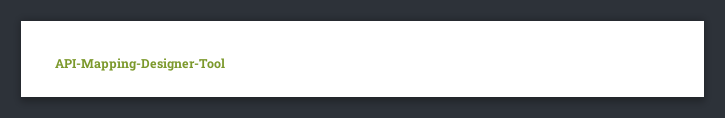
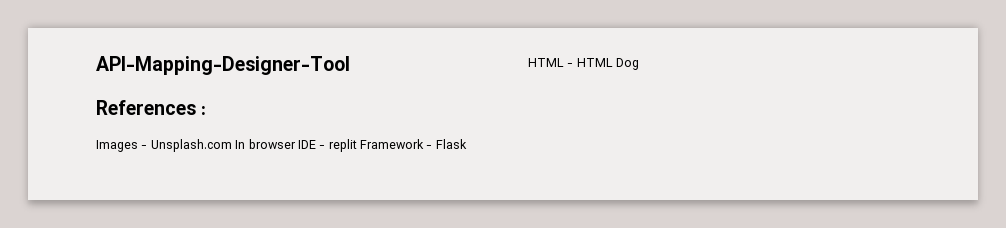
(225, 64) none -> [96,100,207,115] [96,139,467,152] [528,58,640,70] // References : // Images - Unsplash.com In browser IDE - replit Framework - Flask HTML - HTML Dog

